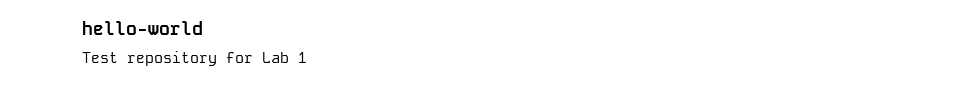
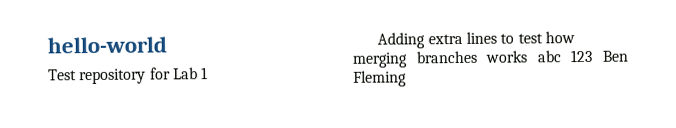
(307, 57) none -> [377,31,576,49] [352,49,628,68] [353,70,407,87] // Adding extra lines to test how merging branches works abc 123 Ben Fleming

